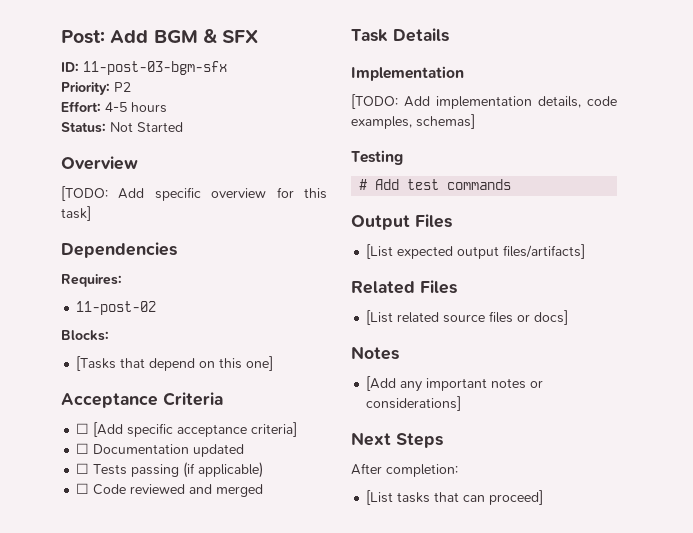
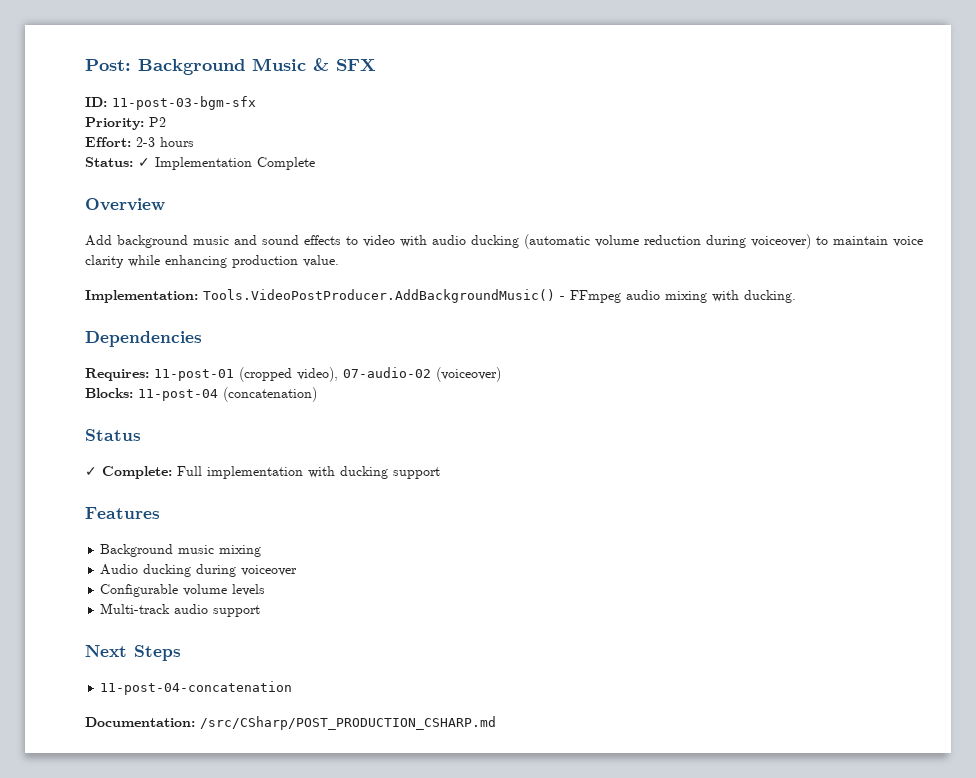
[110,30,198,43] Add BGM -> [138,58,306,75] Background Music
[105,102,127,112] 4-5 -> [136,137,155,147] 2-3
[110,122,183,132] [61,156,138,170] [61,186,327,201] [61,206,91,221] [61,242,177,258] [61,274,122,287] [76,301,157,315] [61,330,109,341] [76,356,274,371] [61,392,223,408] [76,422,298,437] [76,443,245,457] [76,462,264,478] [76,483,264,497] [351,28,449,42] [351,66,464,81] [351,94,617,109] [351,114,475,129] [351,150,403,165] [359,179,512,190] [351,214,452,230] [366,244,586,259] [351,280,457,294] [366,310,569,325] [351,346,399,360] [366,376,544,392] [366,396,462,411] [351,432,443,448] [351,463,458,477] [366,490,544,505] Not Started // Overview // [TODO: Add specific overview for this task] // Dependencies // Requires: // 11-post-02 // Blocks: // [Tasks that depend on this one] // Acceptance Criteria // ☐ [Add specific acceptance criteria] // ☐ Documentation updated // ☐ Tests passing (if applicable) // ☐ Code reviewed and merged // Task Details // Implementation // [TODO: Add implementation details, code examples, schemas] // Testing // # Add test commands // Output Files // [List expected output files/artifacts] // Related Files // [List related source files or docs] // Notes // [Add any important notes or considerations] // Next Steps // After completion: // [List tasks that can proceed] -> [138,157,315,170] [85,198,165,211] [85,234,923,249] [85,255,339,268] [85,289,796,303] [85,331,202,347] [85,367,501,382] [85,387,317,402] [85,429,141,441] [85,466,440,479] [85,507,160,519] [100,544,262,557] [100,564,298,577] [100,584,266,597] [100,603,261,617] [85,645,181,661] [100,681,293,695] [85,716,496,730] ✓ Implementation Complete // Overview // Add background music and sound effects to video with audio ducking (automatic volume reduction during voiceover) to maintain voice clarity while enhancing production value. // Implementation: Tools.VideoPostProducer.AddBackgroundMusic() - FFmpeg audio mixing with ducking. // Dependencies // Requires: 11-post-01 (cropped video), 07-audio-02 (voiceover) // Blocks: 11-post-04 (concatenation) // Status // ✓ Complete: Full implementation with ducking support // Features // Background music mixing // Audio ducking during voiceover // Configurable volume levels // Multi-track audio support // Next Steps // 11-post-04-concatenation // Documentation: /src/CSharp/POST_PRODUCTION_CSHARP.md

